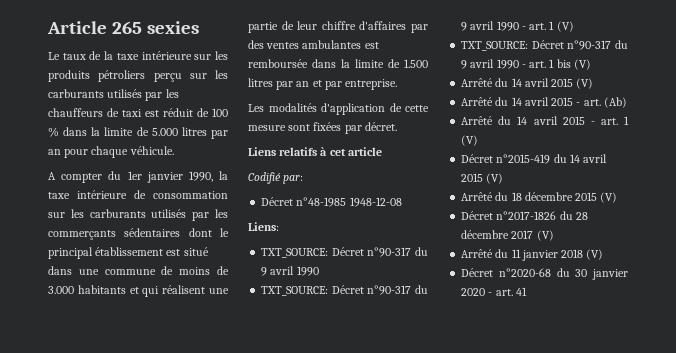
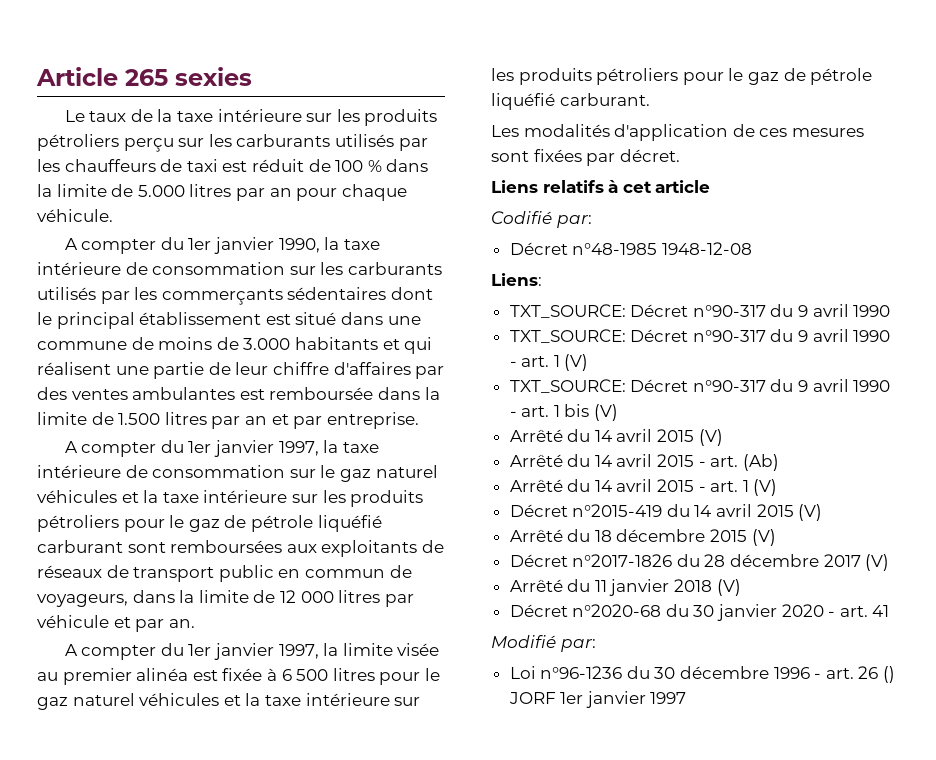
(398, 84) none -> [64,440,379,457] [37,465,438,482] [37,490,424,507] [37,515,382,532] [37,540,444,557] [37,565,412,582] [37,590,414,607] [37,615,195,632] [64,643,440,660] [37,668,440,685] [37,693,421,710] [491,68,873,85] [491,93,650,110] // A compter du 1er janvier 1997, la taxe intérieure de consommation sur le gaz naturel véhicules et la taxe intérieure sur les produits pétroliers pour le gaz de pétrole liquéfié carburant sont remboursées aux exploitants de réseaux de transport public en commun de voyageurs, dans la limite de 12 000 litres par véhicule et par an. // A compter du 1er janvier 1997, la limite visée au premier alinéa est fixée à 6 500 litres pour le gaz naturel véhicules et la taxe intérieure sur les produits pétroliers pour le gaz de pétrole liquéfié carburant.
[405,105,429,112] [248,125,286,131] cette mesure -> [759,128,864,137] ces mesures
(527, 291) none -> [491,635,596,652] [509,666,896,683] [508,691,687,708] // Modifié par: // Loi n°96-1236 du 30 décembre 1996 - art. 26 () JORF 1er janvier 1997

